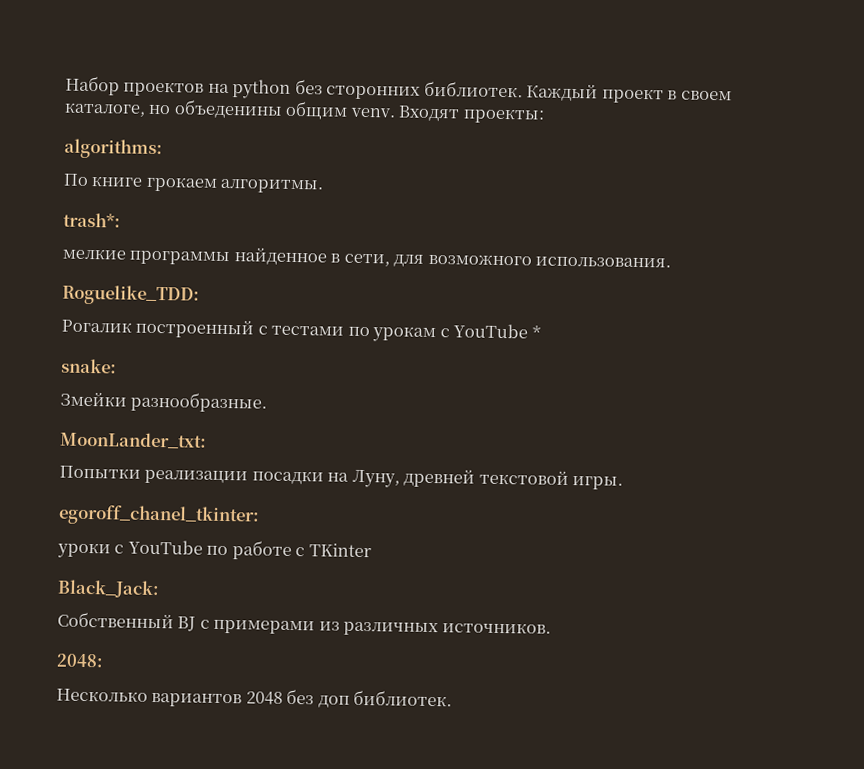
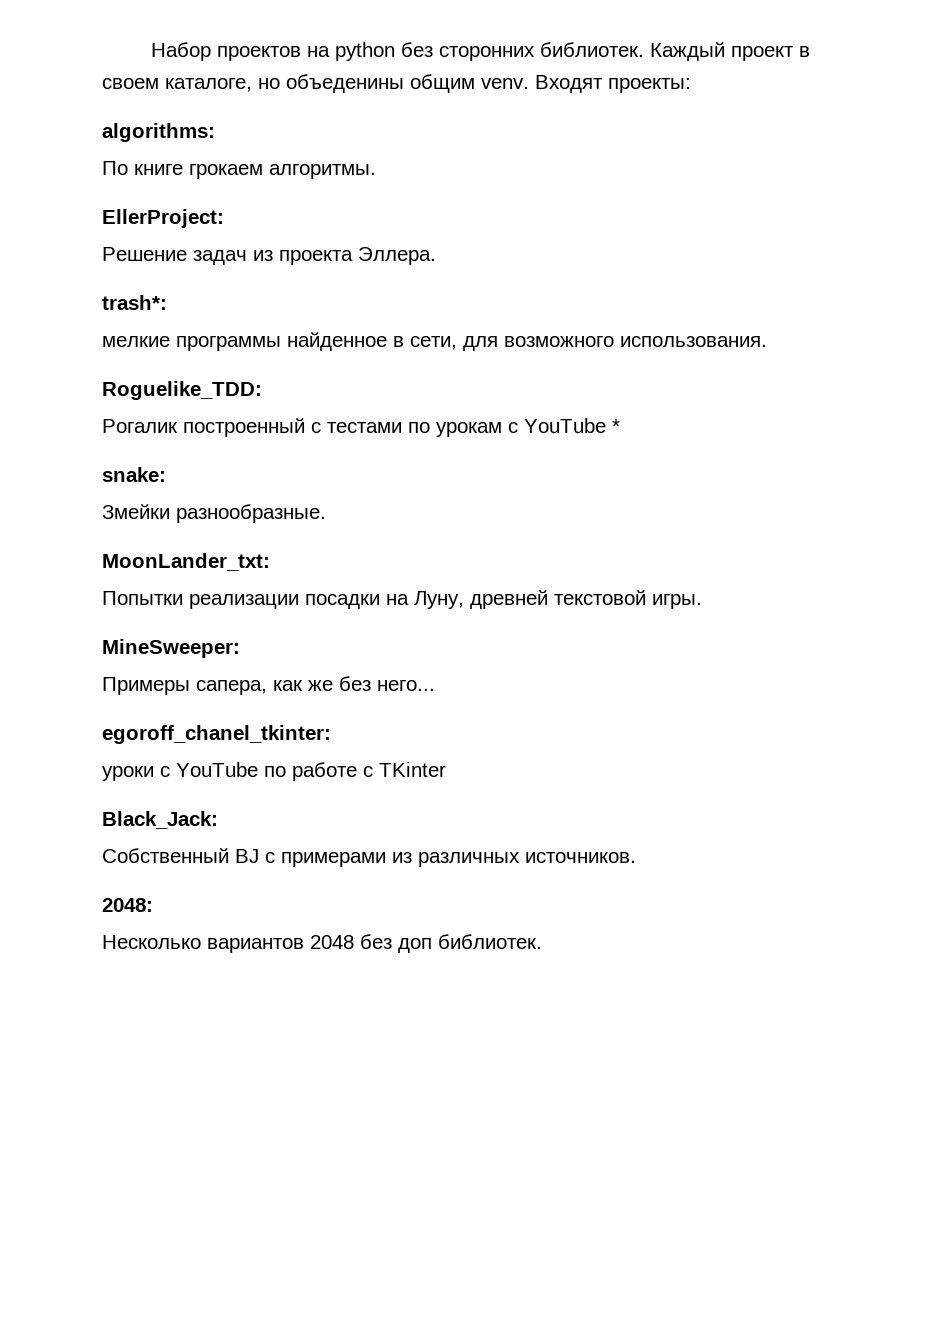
(324, 186) none -> [102,209,224,228] [102,247,436,265] // EllerProject: // Решение задач из проекта Эллера.
(624, 483) none -> [102,639,240,658] [102,676,435,695] // MineSweeper: // Примеры сапера, как же без него...

